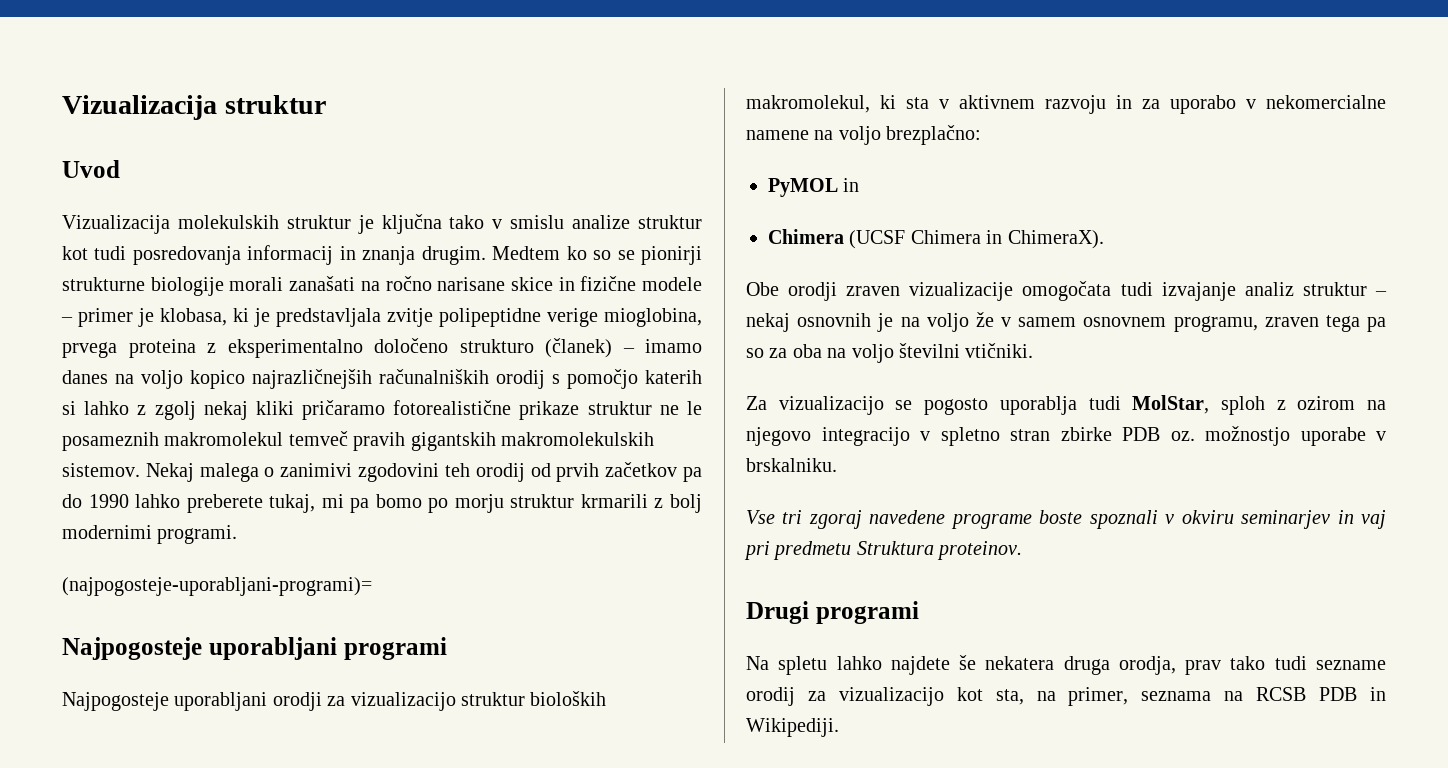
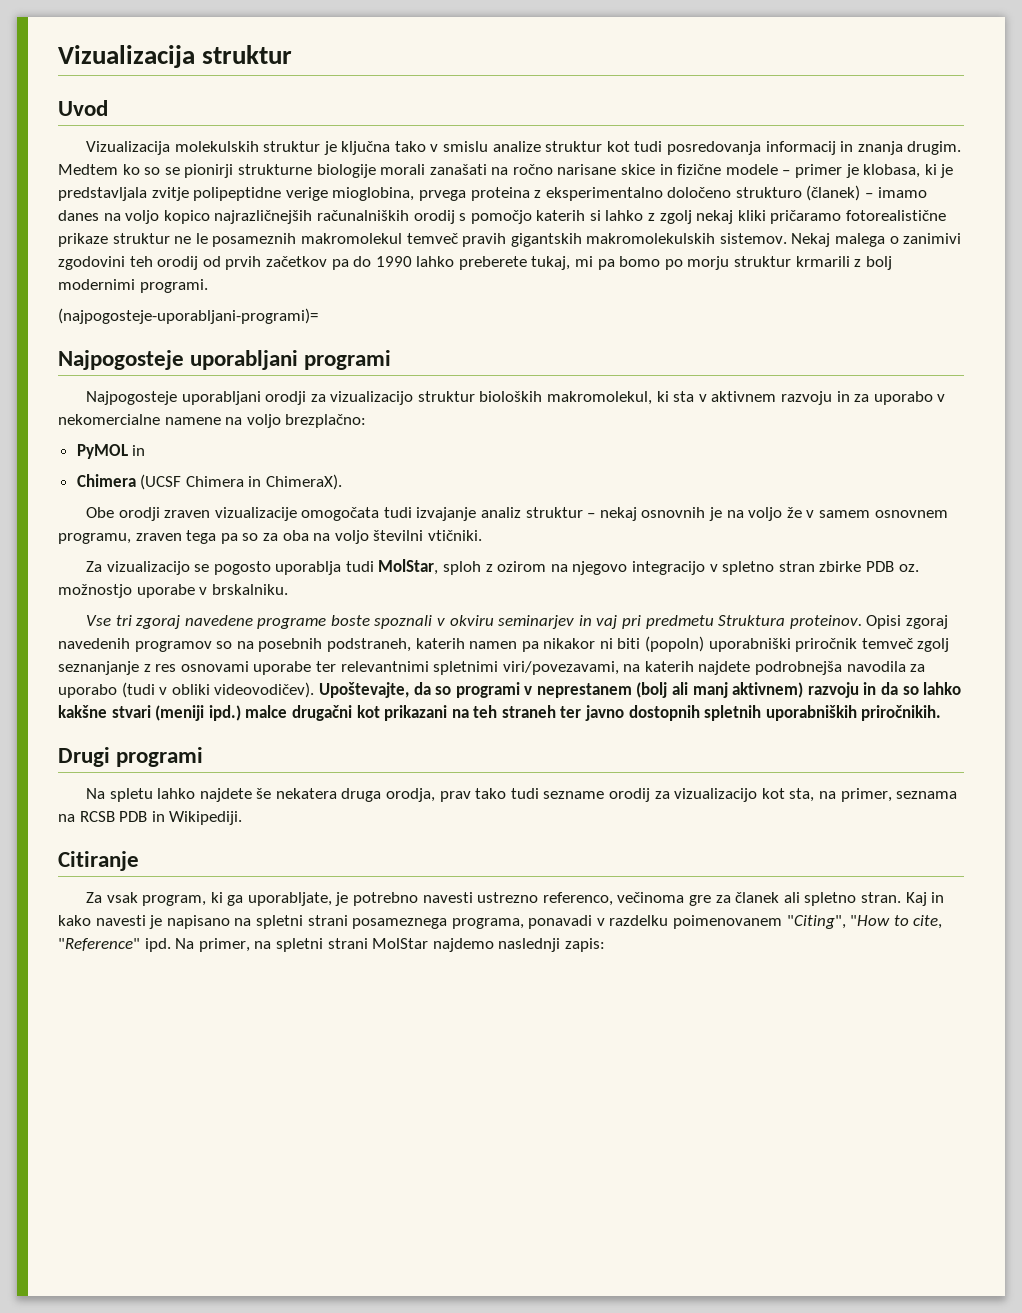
(1023, 550) none -> [866,615,948,629] [58,636,950,652] [58,661,926,675] [58,682,962,698] [58,705,942,721] Opisi zgoraj navedenih programov so na posebnih podstraneh, katerih namen pa nikakor ni biti (popoln) uporabniški priročnik temveč zgolj seznanjanje z res osnovami uporabe ter relevantnimi spletnimi viri/povezavami, na katerih najdete podrobnejša navodila za uporabo (tudi v obliki videovodičev). Upoštevajte, da so programi v neprestanem (bolj ali manj aktivnem) razvoju in da so lahko kakšne stvari (meniji ipd.) malce drugačni kot prikazani na teh straneh ter javno dostopnih spletnih uporabniških priročnikih.
(839, 727) none -> [58,851,139,871] [85,892,945,906] [58,915,943,929] [58,938,605,952] // Citiranje // Za vsak program, ki ga uporabljate, je potrebno navesti ustrezno referenco, večinoma gre za članek ali spletno stran. Kaj in kako navesti je napisano na spletni strani posameznega programa, ponavadi v razdelku poimenovanem "Citing", "How to cite, "Reference" ipd. Na primer, na spletni strani MolStar najdemo naslednji zapis:

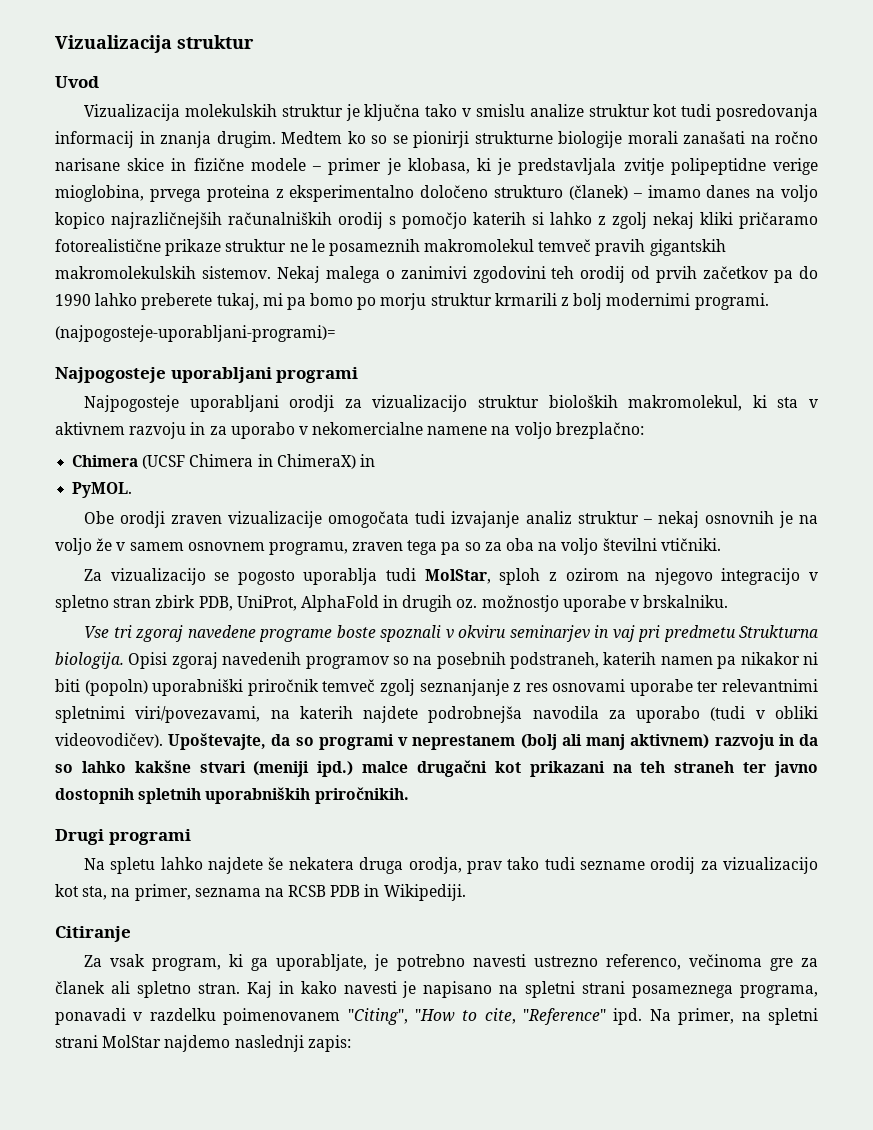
[76,444,146,459] // PyMOL in -> (644, 430) none
[266,474,343,490] ChimeraX). -> [276,454,375,469] [72,482,133,498] ChimeraX) in // PyMOL.
[819,561,894,572] zbirke PDB -> [155,595,453,612] zbirk PDB, UniProt, AlphaFold in drugih
[718,615,862,629] Struktura proteinov. -> [739,625,819,638] [55,652,124,669] Strukturna biologija.

